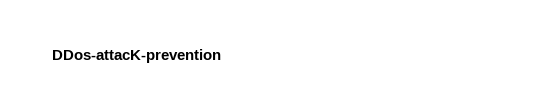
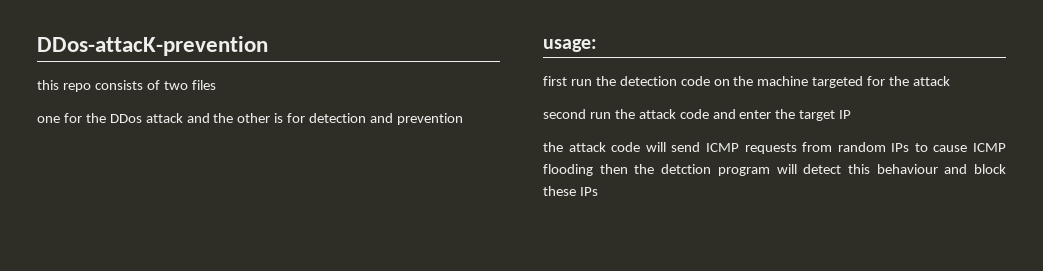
(221, 56) none -> [37,80,216,92] [37,113,463,125] [543,39,597,52] [543,76,951,88] [543,109,852,121] [543,142,1006,154] [543,164,1006,176] [543,186,598,196] // this repo consists of two files // one for the DDos attack and the other is for detection and prevention // usage: // first run the detection code on the machine targeted for the attack // second run the attack code and enter the target IP // the attack code will send ICMP requests from random IPs to cause ICMP flooding then the detction program will detect this behaviour and block these IPs

